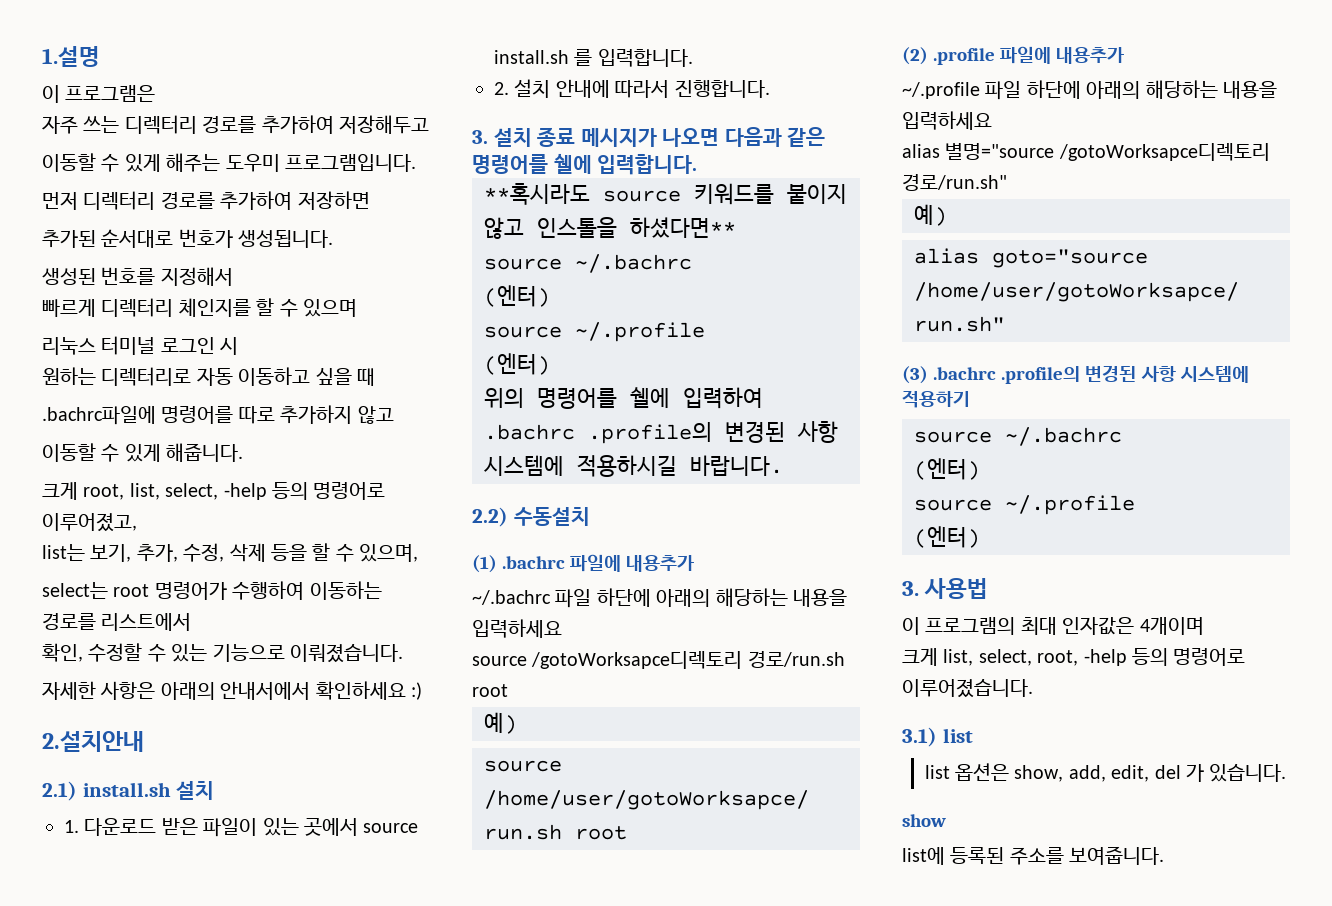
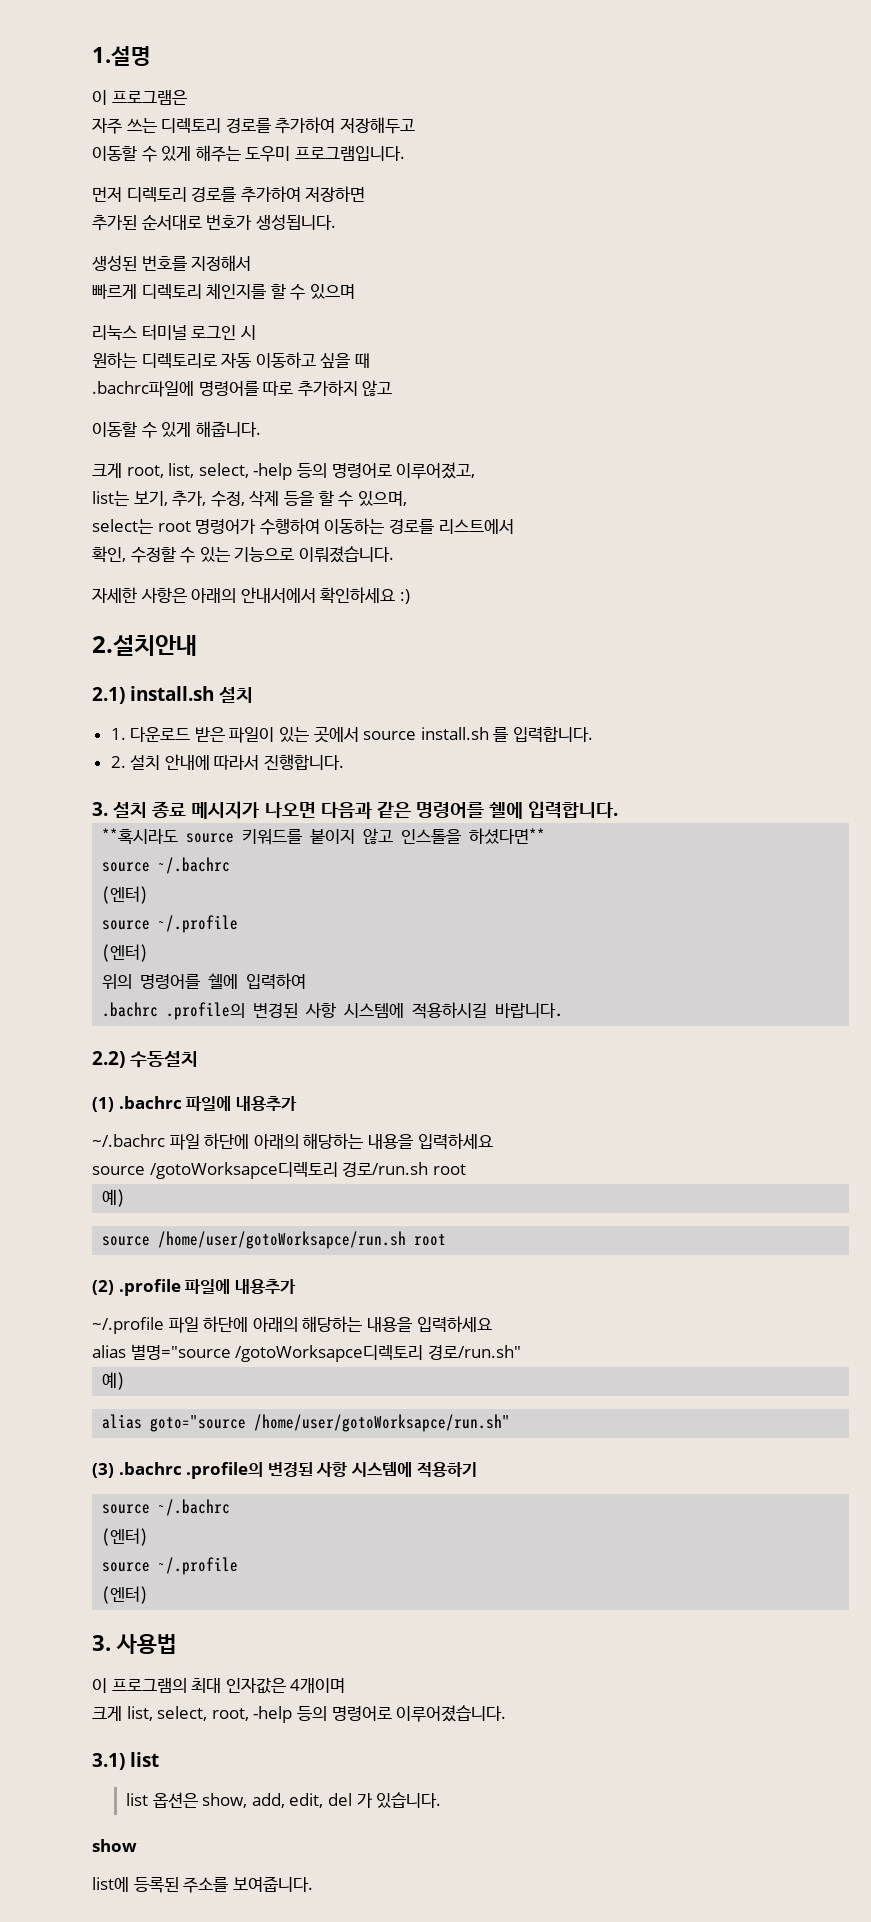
[124,115,197,134] 디렉터리 -> [161,118,222,133] 디렉토리
[83,191,156,210] 디렉터리 -> [126,187,187,202] 디렉토리
[101,298,174,317] 디렉터리 -> [141,284,202,299] 디렉토리
[101,367,192,386] 디렉터리로 -> [141,353,217,368] 디렉토리로

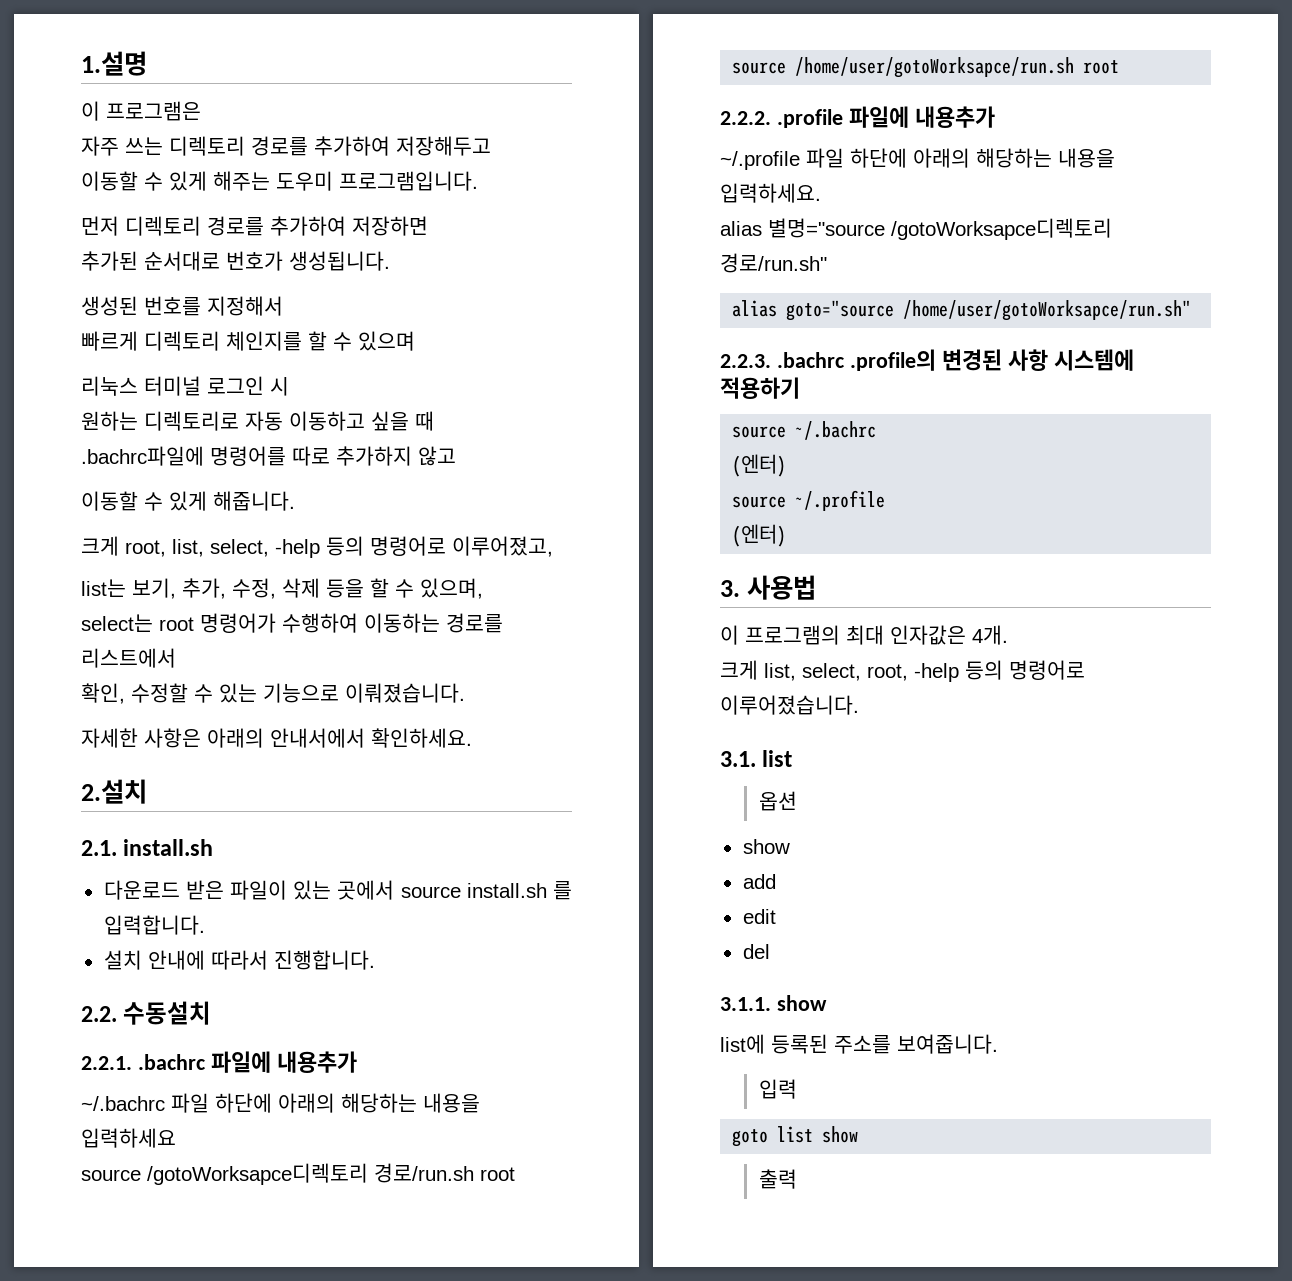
[320,587,410,604] [92,635,197,656] [92,686,254,704] [110,728,126,740] 확인하세요 :) // 2.설치안내 // 2.1) install.sh 설치 // 1. -> [371,728,472,748] [81,779,147,804] [81,839,214,856] 확인하세요. // 2.설치 // 2.1. install.sh //
[110,756,126,768] 2. -> (205, 925) none
[92,801,619,819] [102,828,546,845] [102,857,231,874] [102,886,149,904] [102,915,239,933] [102,944,149,962] [102,973,307,990] [102,1002,564,1020] [92,1051,125,1068] 3. 설치 종료 메시지가 나오면 다음과 같은 명령어를 쉘에 입력합니다. // **혹시라도 source 키워드를 붙이지 않고 인스톨을 하셨다면** // source ~/.bachrc // (엔터) // source ~/.profile // (엔터) // 위의 명령어를 쉘에 입력하여 // .bachrc .profile의 변경된 사항 시스템에 적용하시길 바랍니다. // 2.2) -> [81,1006,117,1022] 2.2.
[92,1097,114,1112] (1) -> [81,1056,132,1070] 2.2.1.
[102,1189,126,1207] // 예) -> (515, 1174) none
[92,1280,114,1295] (2) -> [720,111,771,125] 2.2.2.
[416,1316,492,1332] 입력하세요 -> [720,183,821,203] 입력하세요.
[102,1372,126,1390] // 예) -> (827, 263) none
[92,1463,114,1478] (3) -> [720,354,771,368] 2.2.3.
[290,1678,346,1693] 4개이며 -> [972,625,1008,645] 4개.
[92,1753,125,1770] 3.1) -> [720,751,756,767] 3.1.
[125,1792,324,1808] list 옵션은 show, add, edit, -> [758,791,797,811] [742,839,790,854] [742,874,776,889] [742,909,776,924] 옵션 // show // add // edit //
[356,1792,442,1808] 가 있습니다. // -> [720,997,771,1011] // 3.1.1.
(313, 1884) none -> [758,1079,797,1099] [732,1126,859,1147] [758,1169,797,1189] // 입력 // goto list show // 출력

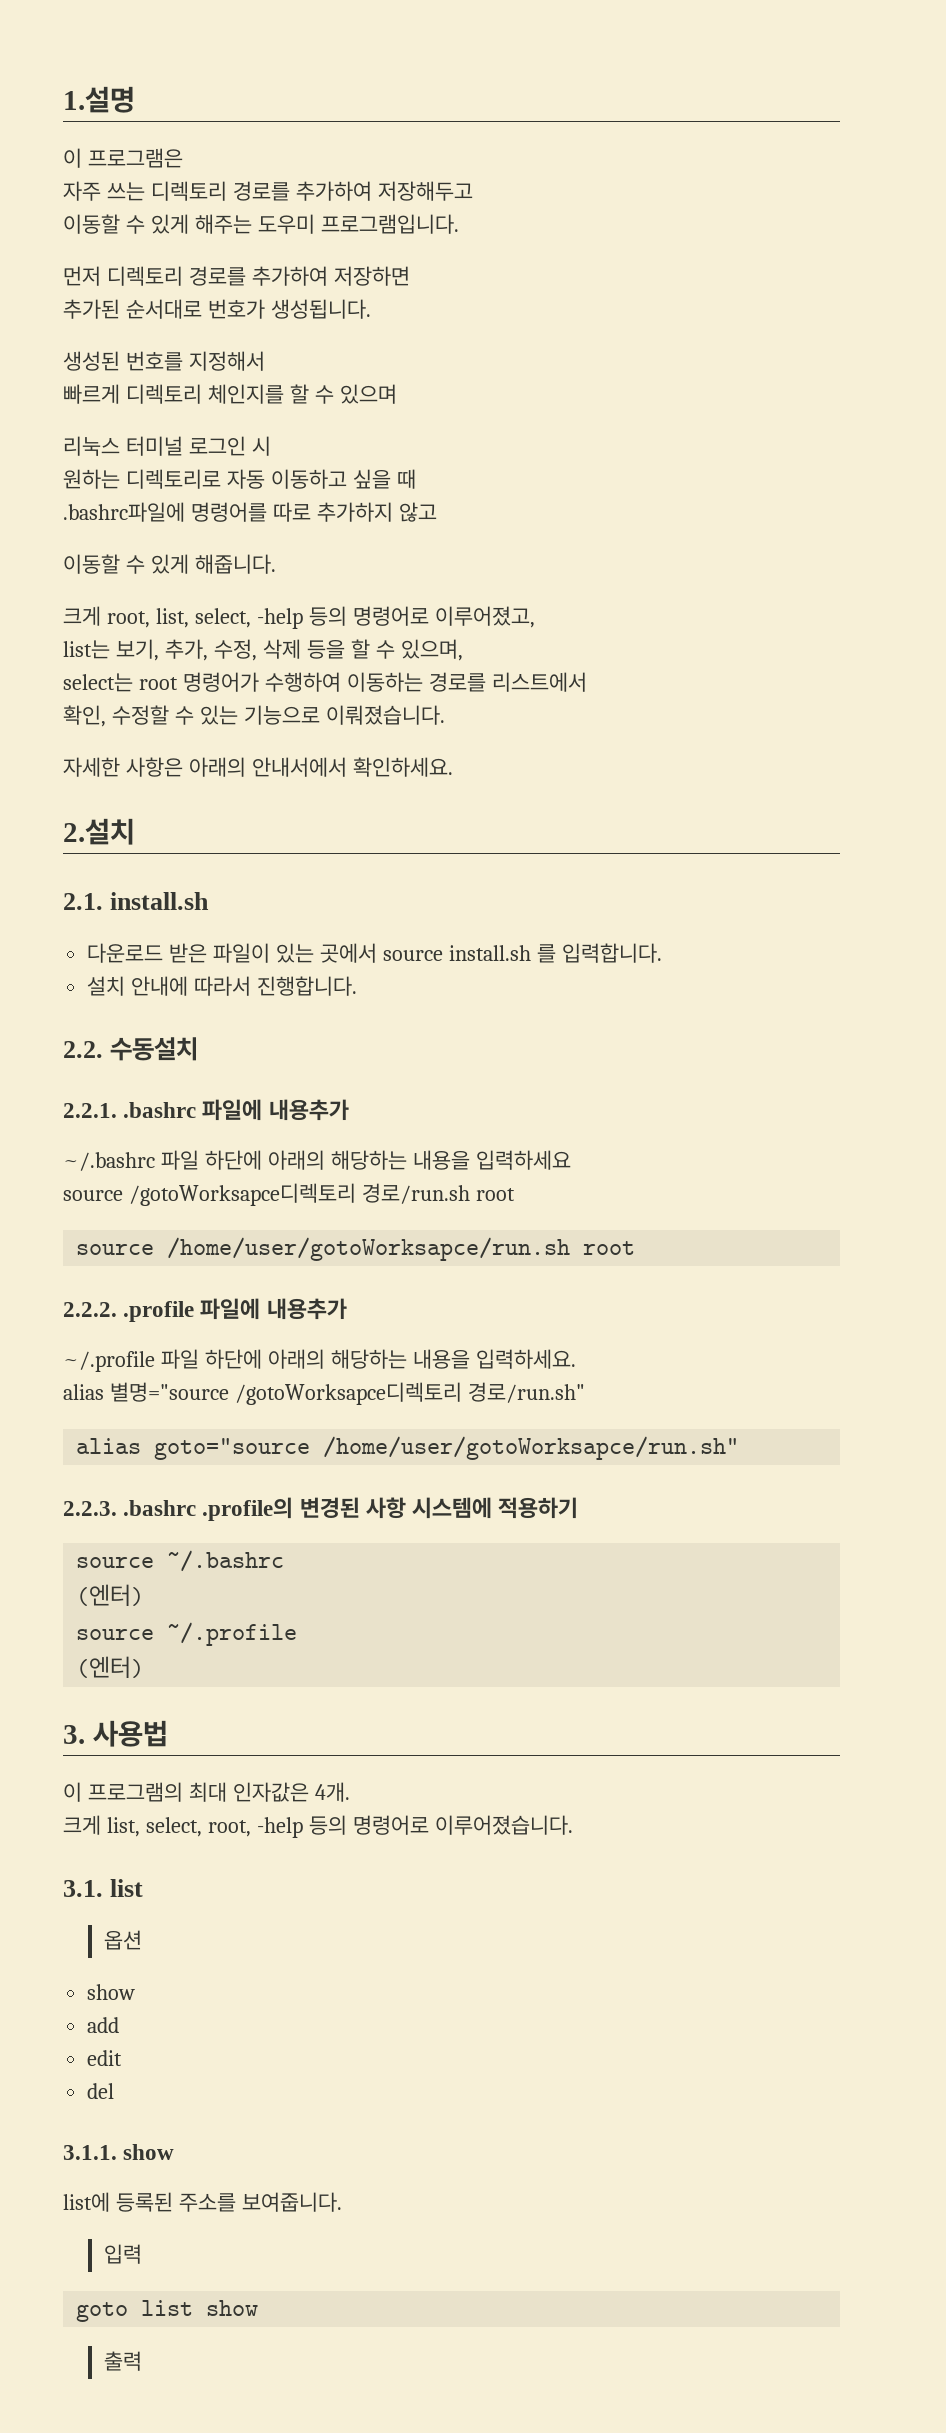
[81,446,204,466] .bachrc파일에 -> [63,502,185,522] .bashrc파일에
[137,1051,357,1073] [81,1096,165,1111] .bachrc 파일에 내용추가 // ~/.bachrc -> [123,1099,349,1121] [63,1152,155,1171] .bashrc 파일에 내용추가 // ~/.bashrc
[776,352,844,368] .bachrc -> [123,1500,197,1516] .bashrc
[795,421,877,440] ~/.bachrc -> [167,1550,285,1572] ~/.bashrc

